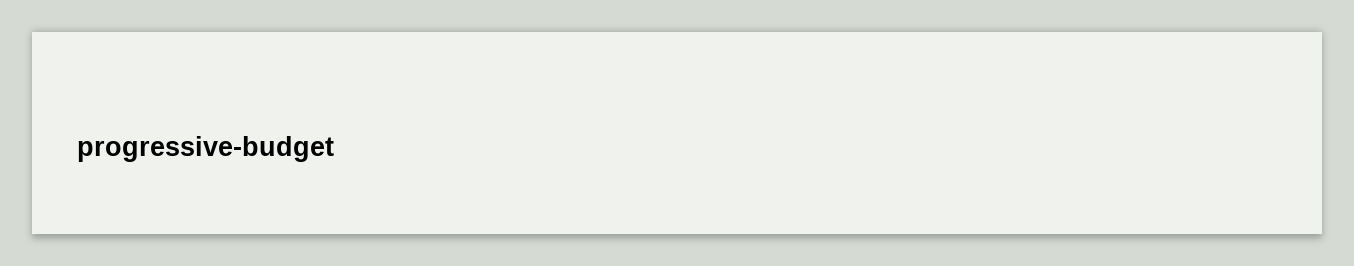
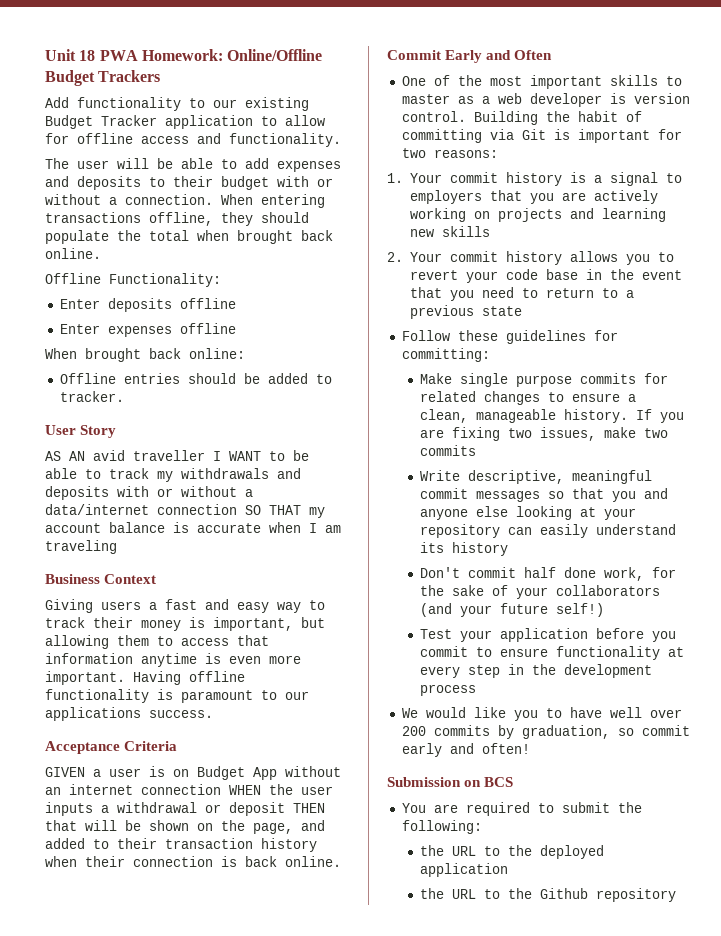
[77,136,334,162] progressive-budget -> [45,49,323,61] [45,70,161,86] [45,97,309,111] [45,115,325,129] [45,133,341,147] [45,158,341,172] [45,176,333,190] [45,194,325,208] [45,212,309,226] [45,230,333,244] [45,248,101,259] [45,273,221,287] [59,298,236,312] [59,323,236,337] [45,348,245,362] [59,373,332,384] [59,391,124,402] [45,425,117,438] [45,450,309,461] [45,468,301,482] [45,486,253,500] [45,504,325,518] [45,522,341,533] [45,540,117,554] [45,574,157,584] [45,599,325,613] [45,617,325,631] [45,635,269,649] [45,653,301,667] [45,671,245,685] [45,689,309,703] [45,707,213,721] [45,741,178,754] [45,766,341,780] [45,784,333,795] [45,802,325,816] [45,820,325,834] [45,838,317,852] [45,856,341,867] [387,50,553,63] [401,75,682,89] [401,93,690,107] [401,111,642,125] [401,129,682,143] [401,148,498,158] [387,172,682,186] [409,190,658,204] [409,208,666,222] [409,226,490,237] [387,251,674,265] [409,269,682,283] [409,287,634,301] [409,305,522,319] [401,330,618,344] [401,348,490,362] [419,373,668,387] [419,391,636,405] [419,409,684,423] [419,427,668,441] [419,445,476,456] [419,470,652,484] [419,488,668,502] [419,506,636,520] [419,524,676,538] [419,542,508,556] [419,567,676,581] [419,585,660,599] [419,603,604,617] [419,628,676,642] [419,646,684,660] [419,664,652,678] [419,684,476,696] [401,707,682,721] [401,725,690,739] [401,743,530,757] [387,777,514,787] [401,802,642,816] [401,820,482,834] [419,845,604,859] [419,863,508,877] [419,888,676,902] Unit 18 PWA Homework: Online/Offline Budget Trackers // Add functionality to our existing Budget Tracker application to allow for offline access and functionality. // The user will be able to add expenses and deposits to their budget with or without a connection. When entering transactions offline, they should populate the total when brought back online. // Offline Functionality: // Enter deposits offline // Enter expenses offline // When brought back online: // Offline entries should be added to tracker. // User Story // AS AN avid traveller I WANT to be able to track my withdrawals and deposits with or without a data/internet connection SO THAT my account balance is accurate when I am traveling // Business Context // Giving users a fast and easy way to track their money is important, but allowing them to access that information anytime is even more important. Having offline functionality is paramount to our applications success. // Acceptance Criteria // GIVEN a user is on Budget App without an internet connection WHEN the user inputs a withdrawal or deposit THEN that will be shown on the page, and added to their transaction history when their connection is back online. // Commit Early and Often // One of the most important skills to master as a web developer is version control. Building the habit of committing via Git is important for two reasons: // 1. Your commit history is a signal to employers that you are actively working on projects and learning new skills // 2. Your commit history allows you to revert your code base in the event that you need to return to a previous state // Follow these guidelines for committing: // Make single purpose commits for related changes to ensure a clean, manageable history. If you are fixing two issues, make two commits // Write descriptive, meaningful commit messages so that you and anyone else looking at your repository can easily understand its history // Don't commit half done work, for the sake of your collaborators (and your future self!) // Test your application before you commit to ensure functionality at every step in the development process // We would like you to have well over 200 commits by graduation, so commit early and often! // Submission on BCS // You are required to submit the following: // the URL to the deployed application // the URL to the Github repository

